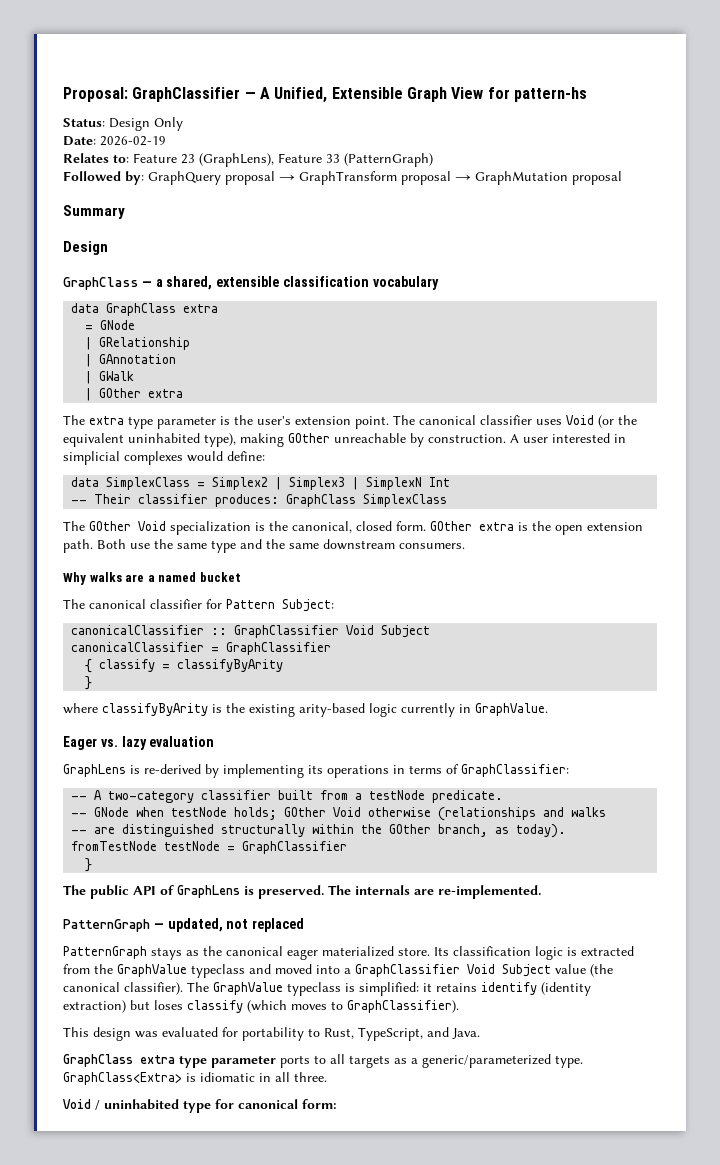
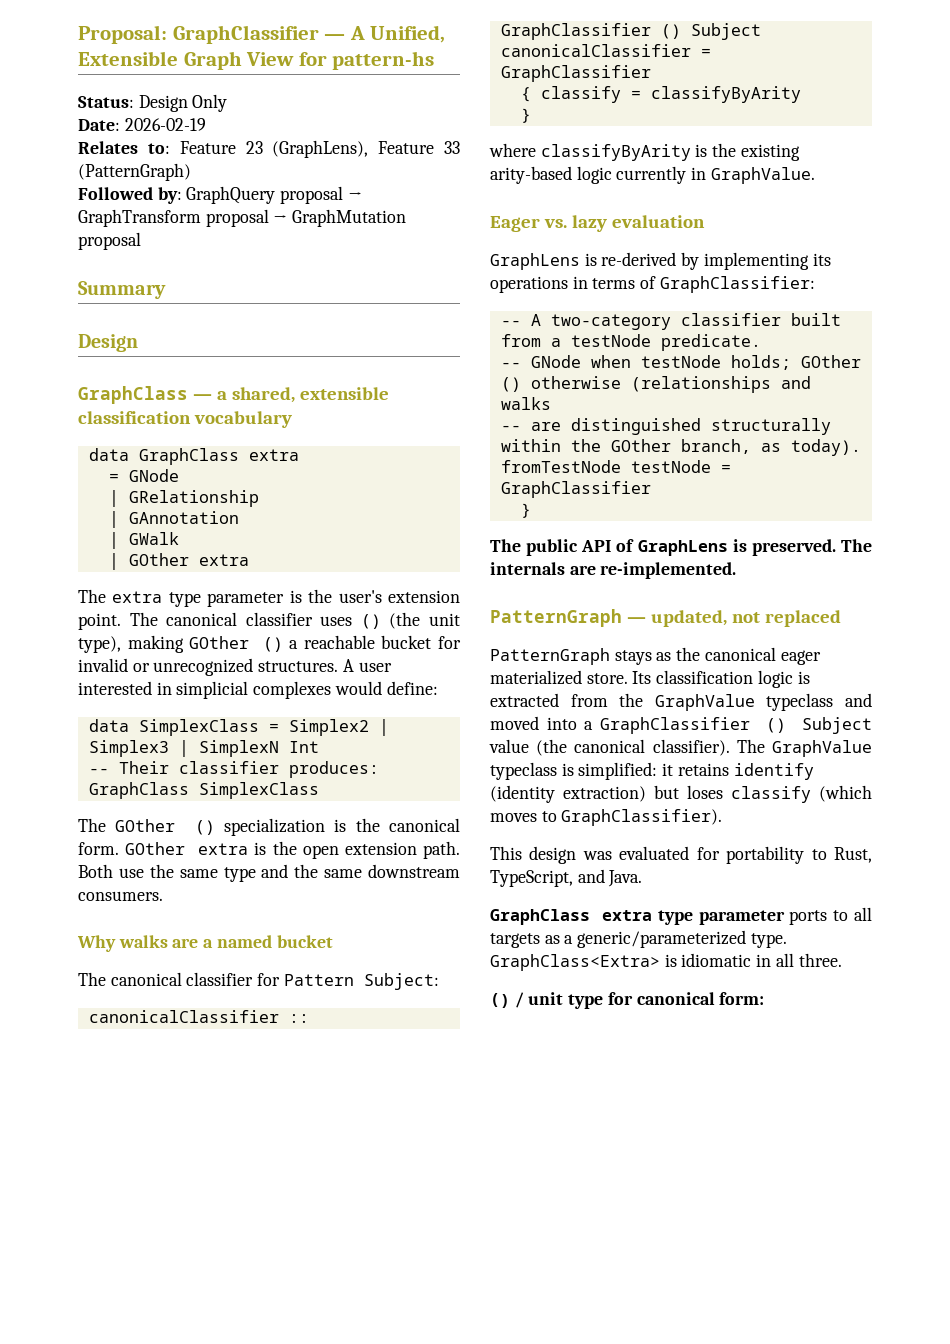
[566,415,637,428] [63,433,506,447] Void (or the equivalent uninhabited type), making GOther unreachable by construction. -> [360,612,460,629] [78,635,461,653] [78,658,339,676] () (the unit type), making GOther () a reachable bucket for invalid or unrecognized structures.
[138,521,166,531] Void -> [194,820,215,835] ()
[292,521,392,533] canonical, closed -> [389,818,460,832] canonical
[346,625,375,635] Void -> [660,24,681,39] ()
[333,807,362,817] Void -> [500,377,521,392] ()
[467,964,495,974] Void -> [765,718,786,733] ()
[63,1099,179,1110] Void / uninhabited -> [490,992,564,1008] () / unit

